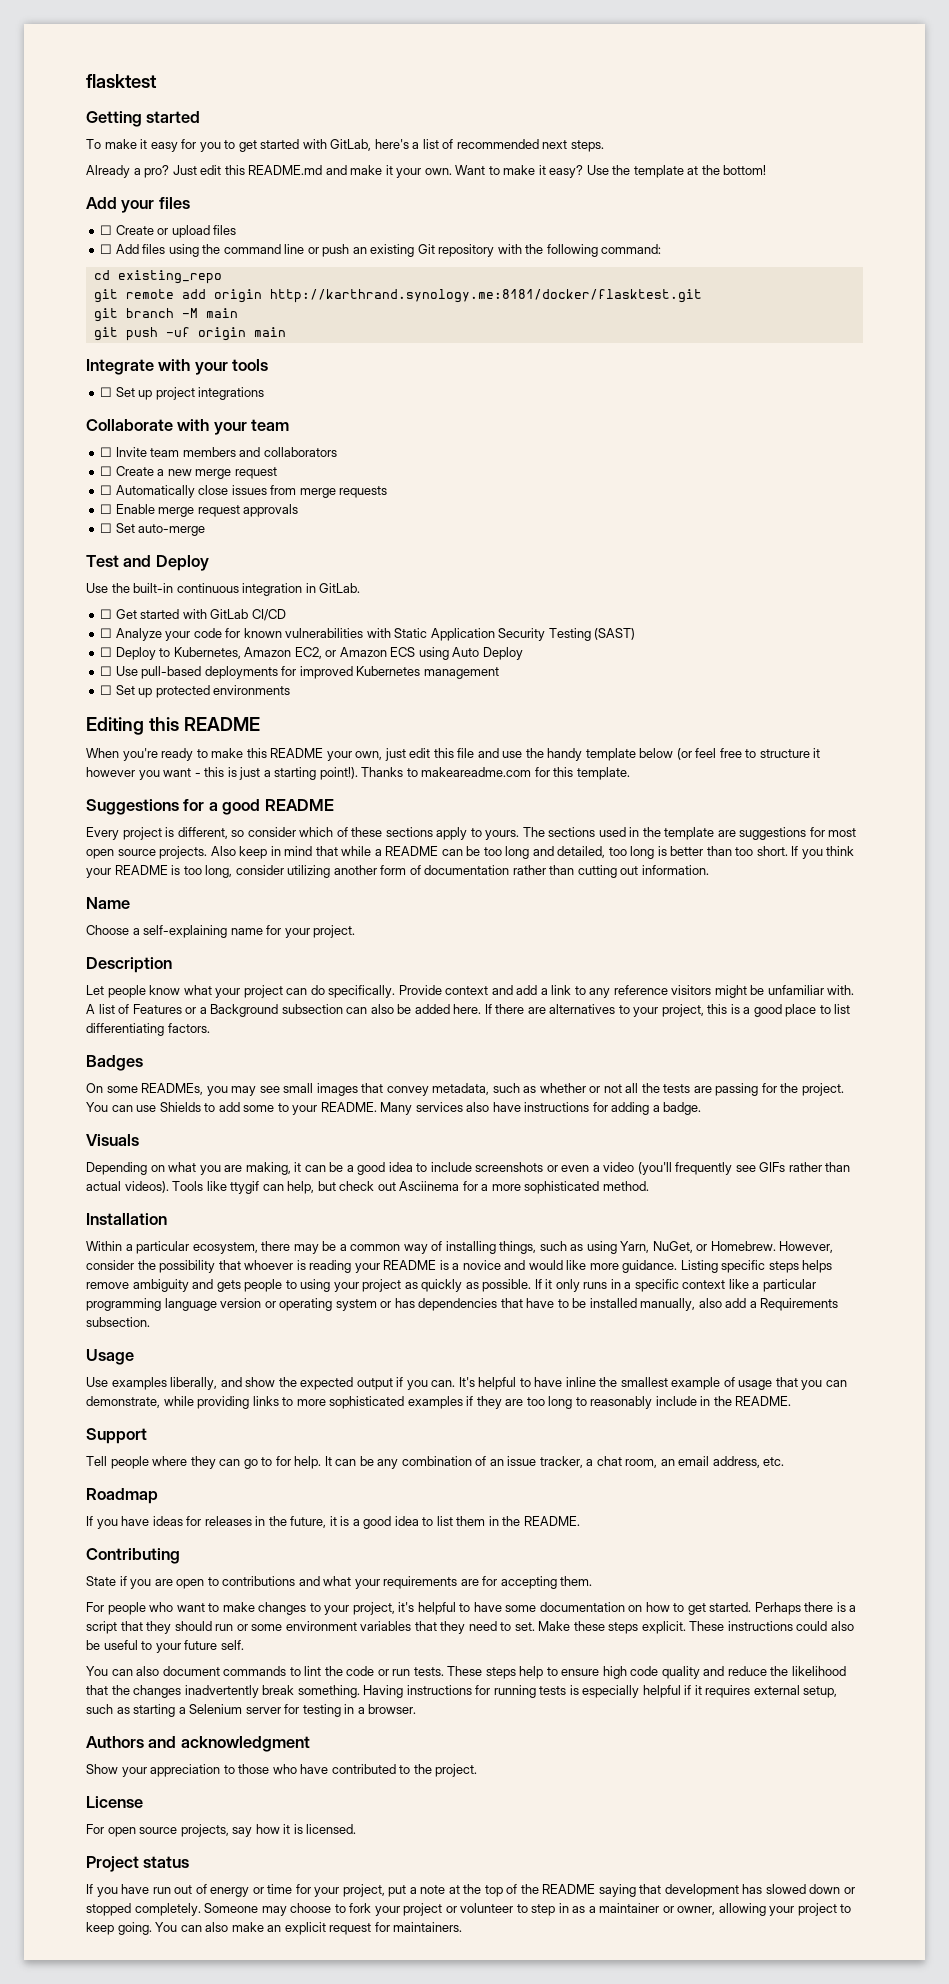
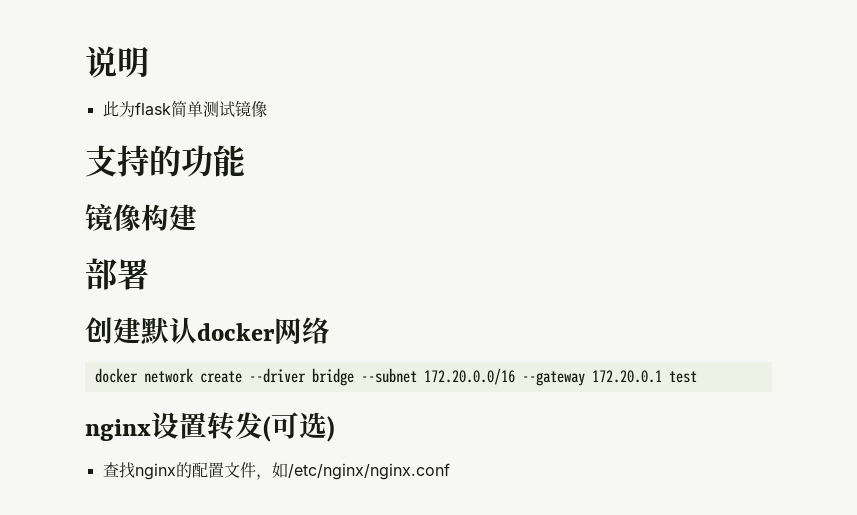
[86,74,157,88] [86,111,201,127] [86,139,604,152] [86,165,767,178] [86,197,190,213] [100,225,237,238] [100,244,662,257] [93,270,222,284] [93,289,702,303] [93,308,238,322] [93,327,286,341] [86,359,269,375] [100,387,265,400] [86,419,290,435] [100,447,337,457] [100,466,277,479] [100,485,388,498] [100,504,299,517] [100,523,206,536] [86,555,209,571] [86,583,361,596] [100,609,286,621] [100,628,636,641] [100,647,523,660] [100,666,499,679] [100,685,291,698] [86,717,260,735] [86,748,821,761] [86,767,630,780] [86,799,334,815] [86,827,857,840] [86,846,855,859] [86,865,709,878] [86,897,130,909] [86,925,356,938] [86,957,172,973] [86,985,855,998] [86,1004,851,1017] [86,1023,210,1036] [86,1055,143,1071] [86,1083,844,1096] [86,1102,702,1115] [86,1134,139,1146] [86,1162,851,1175] [86,1181,649,1194] [86,1213,167,1225] [86,1241,834,1254] [86,1260,833,1273] [86,1279,816,1292] [86,1298,839,1311] [86,1317,150,1327] [86,1349,134,1365] [86,1377,847,1390] [86,1396,792,1409] [86,1428,147,1444] [86,1456,785,1469] [86,1488,158,1504] [86,1516,580,1529] [86,1548,180,1564] [86,1576,593,1589] [86,1602,857,1615] [86,1621,854,1634] [86,1640,244,1653] [86,1666,846,1679] [86,1685,838,1698] [86,1704,417,1717] [86,1736,310,1752] [86,1764,478,1777] [86,1796,143,1808] [86,1824,357,1837] [86,1856,190,1872] [86,1884,855,1897] [86,1903,852,1916] [86,1922,463,1935] flasktest // Getting started // To make it easy for you to get started with GitLab, here's a list of recommended next steps. // Already a pro? Just edit this README.md and make it your own. Want to make it easy? Use the template at the bottom! // Add your files // ☐ Create or upload files // ☐ Add files using the command line or push an existing Git repository with the following command: // cd existing_repo // git remote add origin http://karthrand.synology.me:8181/docker/flasktest.git // git branch -M main // git push -uf origin main // Integrate with your tools // ☐ Set up project integrations // Collaborate with your team // ☐ Invite team members and collaborators // ☐ Create a new merge request // ☐ Automatically close issues from merge requests // ☐ Enable merge request approvals // ☐ Set auto-merge // Test and Deploy // Use the built-in continuous integration in GitLab. // ☐ Get started with GitLab CI/CD // ☐ Analyze your code for known vulnerabilities with Static Application Security Testing (SAST) // ☐ Deploy to Kubernetes, Amazon EC2, or Amazon ECS using Auto Deploy // ☐ Use pull-based deployments for improved Kubernetes management // ☐ Set up protected environments // Editing this README // When you're ready to make this README your own, just edit this file and use the handy template below (or feel free to structure it however you want - this is just a starting point!). Thanks to makeareadme.com for this template. // Suggestions for a good README // Every project is different, so consider which of these sections apply to yours. The sections used in the template are suggestions for most open source projects. Also keep in mind that while a README can be too long and detailed, too long is better than too short. If you think your README is too long, consider utilizing another form of documentation rather than cutting out information. // Name // Choose a self-explaining name for your project. // Description // Let people know what your project can do specifically. Provide context and add a link to any reference visitors might be unfamiliar with. A list of Features or a Background subsection can also be added here. If there are alternatives to your project, this is a good place to list differentiating factors. // Badges // On some READMEs, you may see small images that convey metadata, such as whether or not all the tests are passing for the project. You can use Shields to add some to your README. Many services also have instructions for adding a badge. // Visuals // Depending on what you are making, it can be a good idea to include screenshots or even a video (you'll frequently see GIFs rather than actual videos). Tools like ttygif can help, but check out Asciinema for a more sophisticated method. // Installation // Within a particular ecosystem, there may be a common way of installing things, such as using Yarn, NuGet, or Homebrew. However, consider the possibility that whoever is reading your README is a novice and would like more guidance. Listing specific steps helps remove ambiguity and gets people to using your project as quickly as possible. If it only runs in a specific context like a particular programming language version or operating system or has dependencies that have to be installed manually, also add a Requirements subsection. // Usage // Use examples liberally, and show the expected output if you can. It's helpful to have inline the smallest example of usage that you can demonstrate, while providing links to more sophisticated examples if they are too long to reasonably include in the README. // Support // Tell people where they can go to for help. It can be any combination of an issue tracker, a chat room, an email address, etc. // Roadmap // If you have ideas for releases in the future, it is a good idea to list them in the README. // Contributing // State if you are open to contributions and what your requirements are for accepting them. // For people who want to make changes to your project, it's helpful to have some documentation on how to get started. Perhaps there is a script that they should run or some environment variables that they need to set. Make these steps explicit. These instructions could also be useful to your future self. // You can also document commands to lint the code or run tests. These steps help to ensure high code quality and reduce the likelihood that the changes inadvertently break something. Having instructions for running tests is especially helpful if it requires external setup, such as starting a Selenium server for testing in a browser. // Authors and acknowledgment // Show your appreciation to those who have contributed to the project. // License // For open source projects, say how it is licensed. // Project status // If you have run out of energy or time for your project, put a note at the top of the README saying that development has slowed down or stopped completely. Someone may choose to fork your project or volunteer to step in as a maintainer or owner, allowing your project to keep going. You can also make an explicit request for maintainers. -> [85,46,149,78] [102,100,267,118] [85,145,245,177] [85,204,197,231] [85,258,149,290] [85,317,330,345] [94,368,697,386] [85,412,335,442] [102,462,450,480] 说明 // 此为flask简单测试镜像 // 支持的功能 // 镜像构建 // 部署 // 创建默认docker网络 // docker network create --driver bridge --subnet 172.20.0.0/16 --gateway 172.20.0.1 test // nginx设置转发(可选) // 查找nginx的配置文件，如/etc/nginx/nginx.conf

